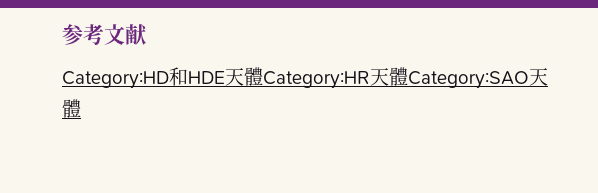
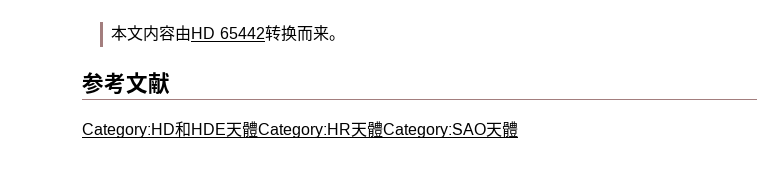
(62, 34) none -> [111,25,345,42] 本文内容由HD 65442转换而来。 //

